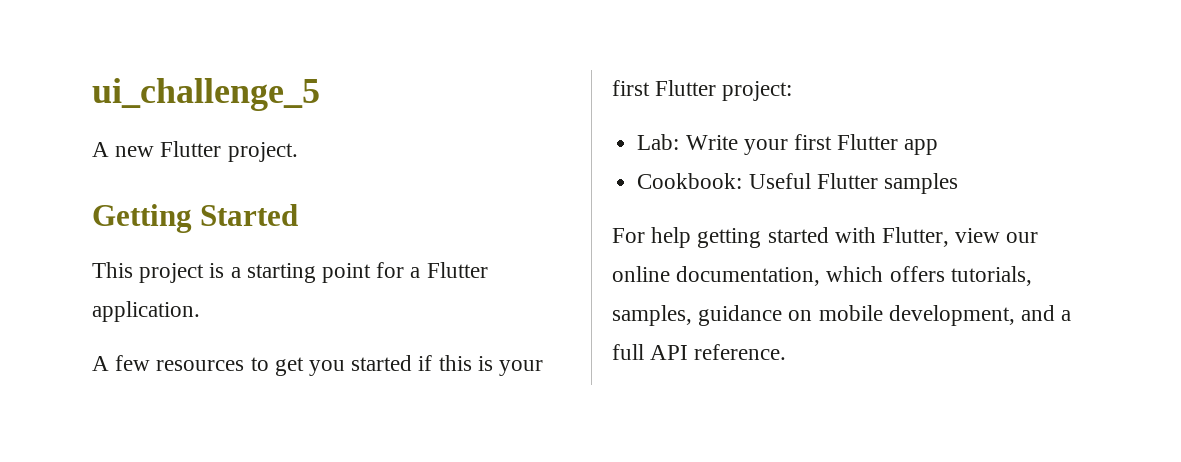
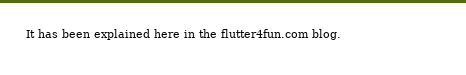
[92,78,320,111] [92,141,298,162] [92,204,299,233] [92,262,488,283] [92,301,200,322] [92,355,544,376] [612,80,793,101] [637,134,939,155] [637,173,958,194] [612,227,1039,248] [612,266,1032,286] [612,305,1072,326] [612,344,787,360] ui_challenge_5 // A new Flutter project. // Getting Started // This project is a starting point for a Flutter application. // A few resources to get you started if this is your first Flutter project: // Lab: Write your first Flutter app // Cookbook: Useful Flutter samples // For help getting started with Flutter, view our online documentation, which offers tutorials, samples, guidance on mobile development, and a full API reference. -> [26,29,341,40] It has been explained here in the flutter4fun.com blog.

